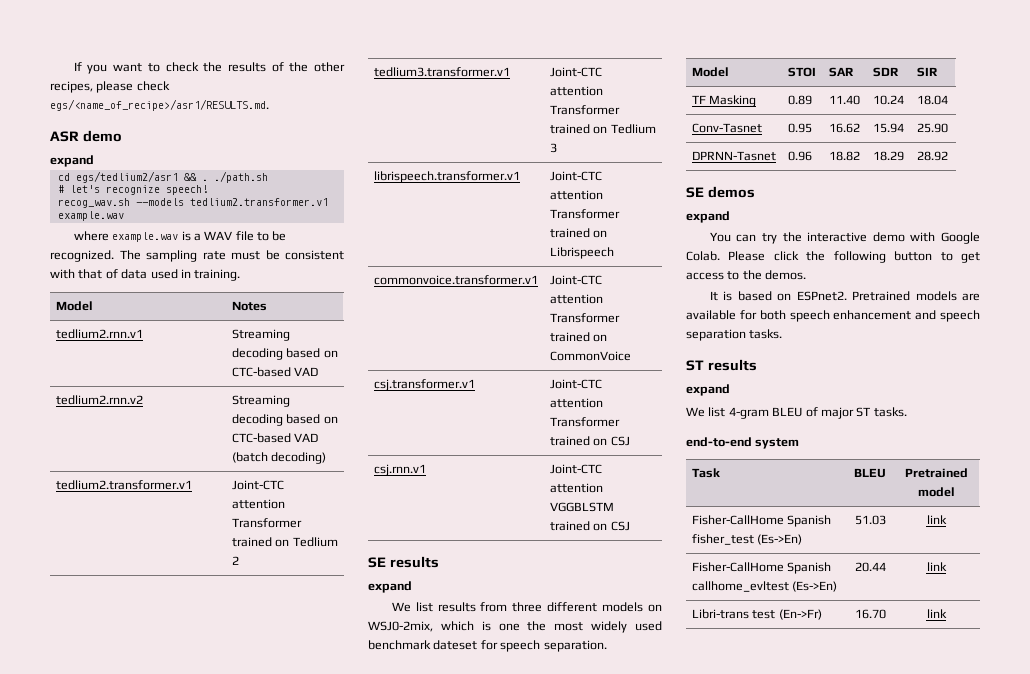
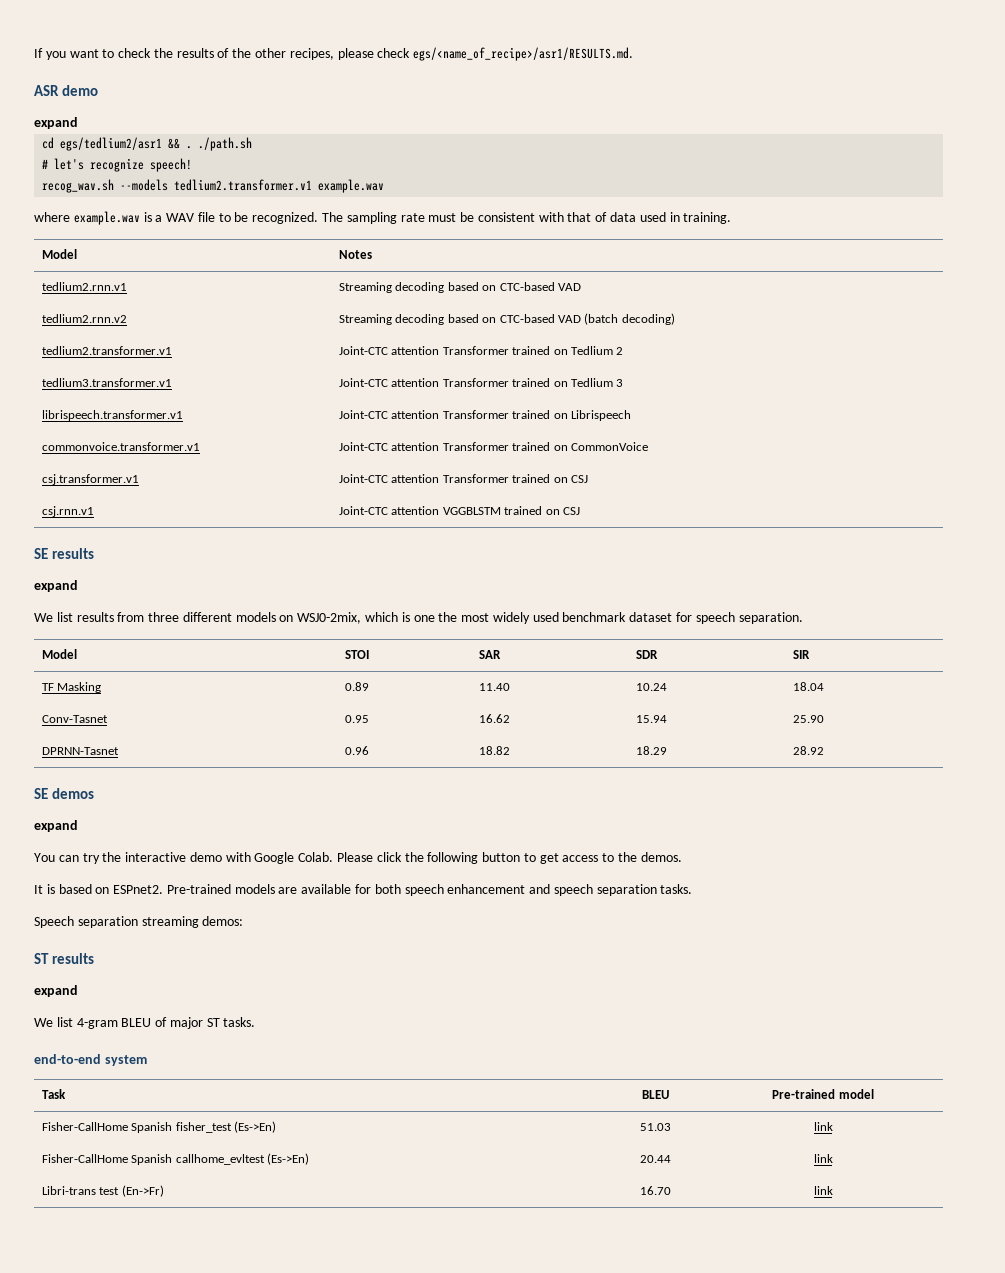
[433,640,478,650] dateset -> [629,612,673,622] dataset
[852,291,911,301] Pretrained -> [166,884,231,894] Pre-trained
(783, 334) none -> [34,916,244,928] // Speech separation streaming demos:
[904,468,968,478] Pretrained -> [772,1089,836,1099] Pre-trained

